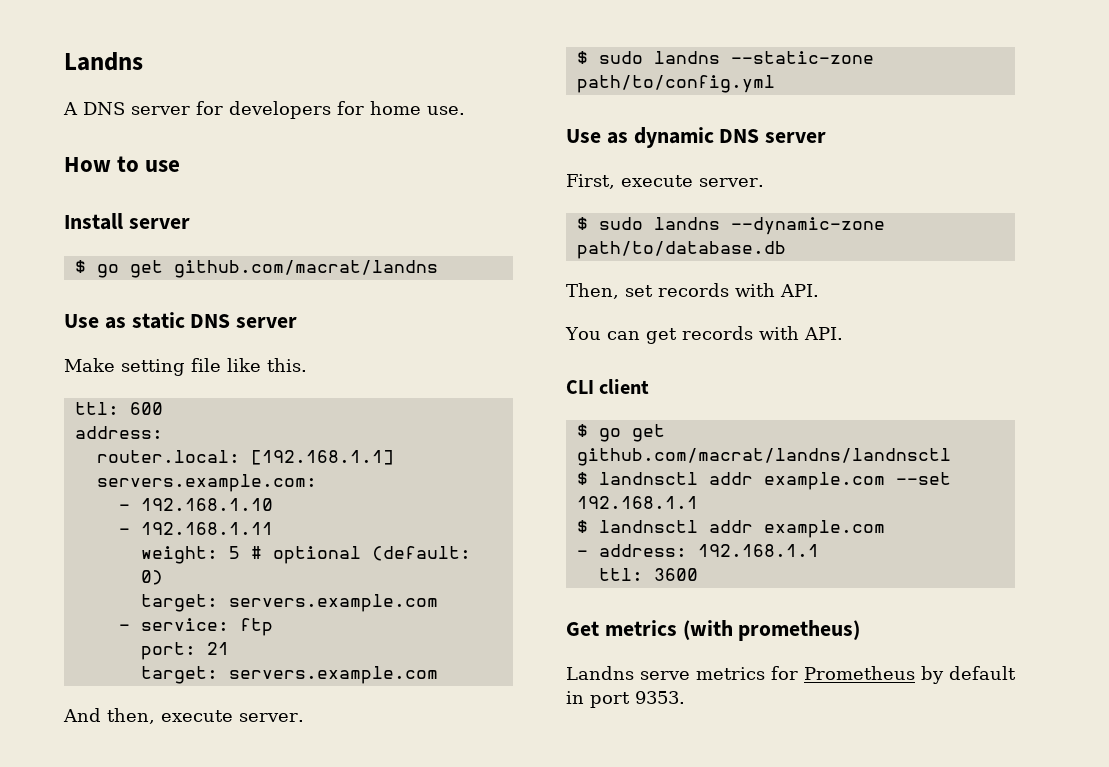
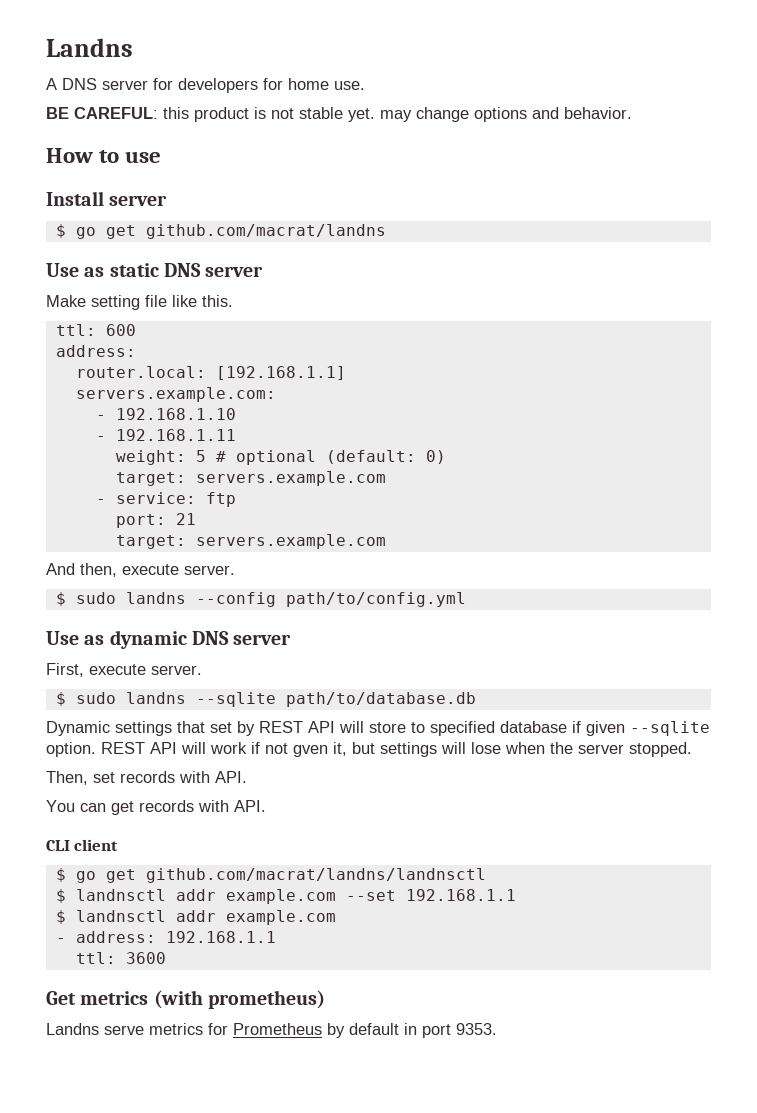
(465, 110) none -> [46,107,632,122] // BE CAREFUL: this product is not stable yet. may change options and behavior.
[730,51,874,64] --static-zone -> [195,592,276,607] --config
[730,217,885,235] --dynamic-zone -> [195,692,276,707] --sqlite
(786, 250) none -> [46,721,710,736] [46,742,692,757] // Dynamic settings that set by REST API will store to specified database if given --sqlite option. REST API will work if not gven it, but settings will lose when the server stopped.

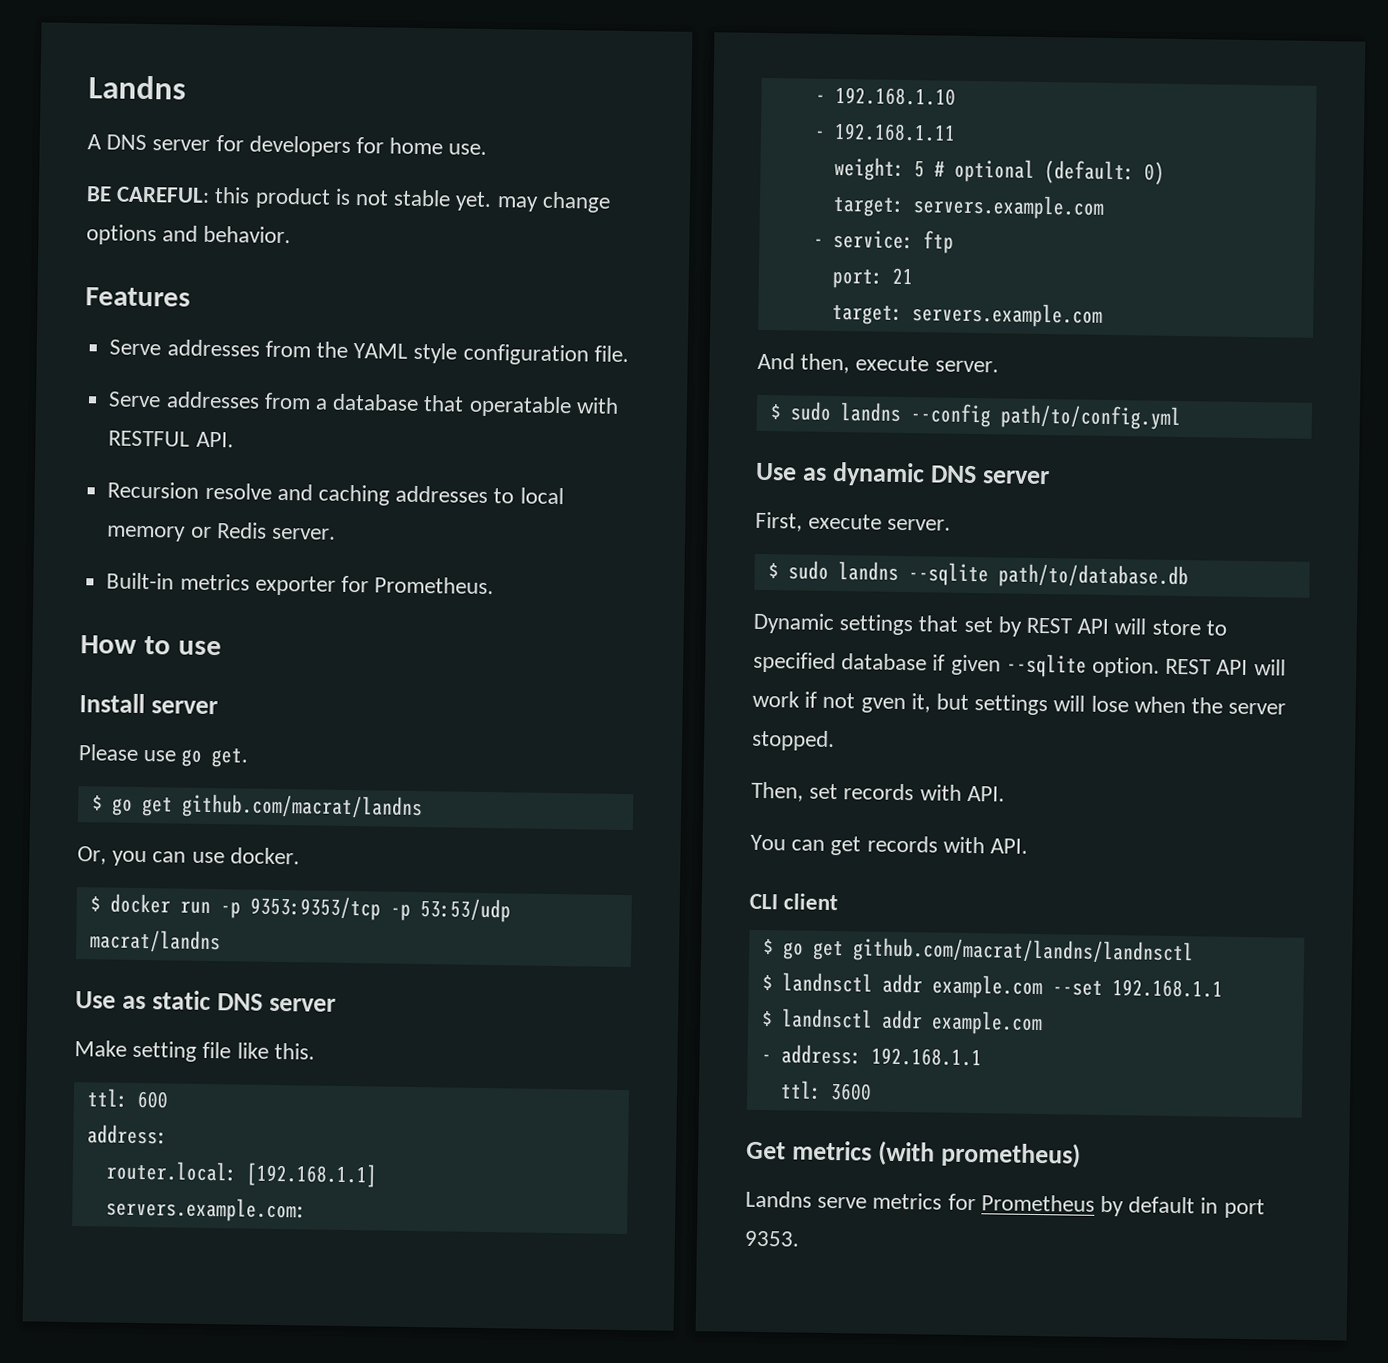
(632, 113) none -> [85,287,191,307] [109,339,629,366] [108,391,619,418] [108,430,234,448] [107,481,564,506] [106,522,336,542] [106,572,495,596] // Features // Serve addresses from the YAML style configuration file. // Serve addresses from a database that operatable with RESTFUL API. // Recursion resolve and caching addresses to local memory or Redis server. // Built-in metrics exporter for Prometheus.
(168, 200) none -> [78,744,249,768] // Please use go get.
(386, 231) none -> [77,846,300,867] [89,893,511,923] [89,929,221,954] // Or, you can use docker. // $ docker run -p 9353:9353/tcp -p 53:53/udp macrat/landns

